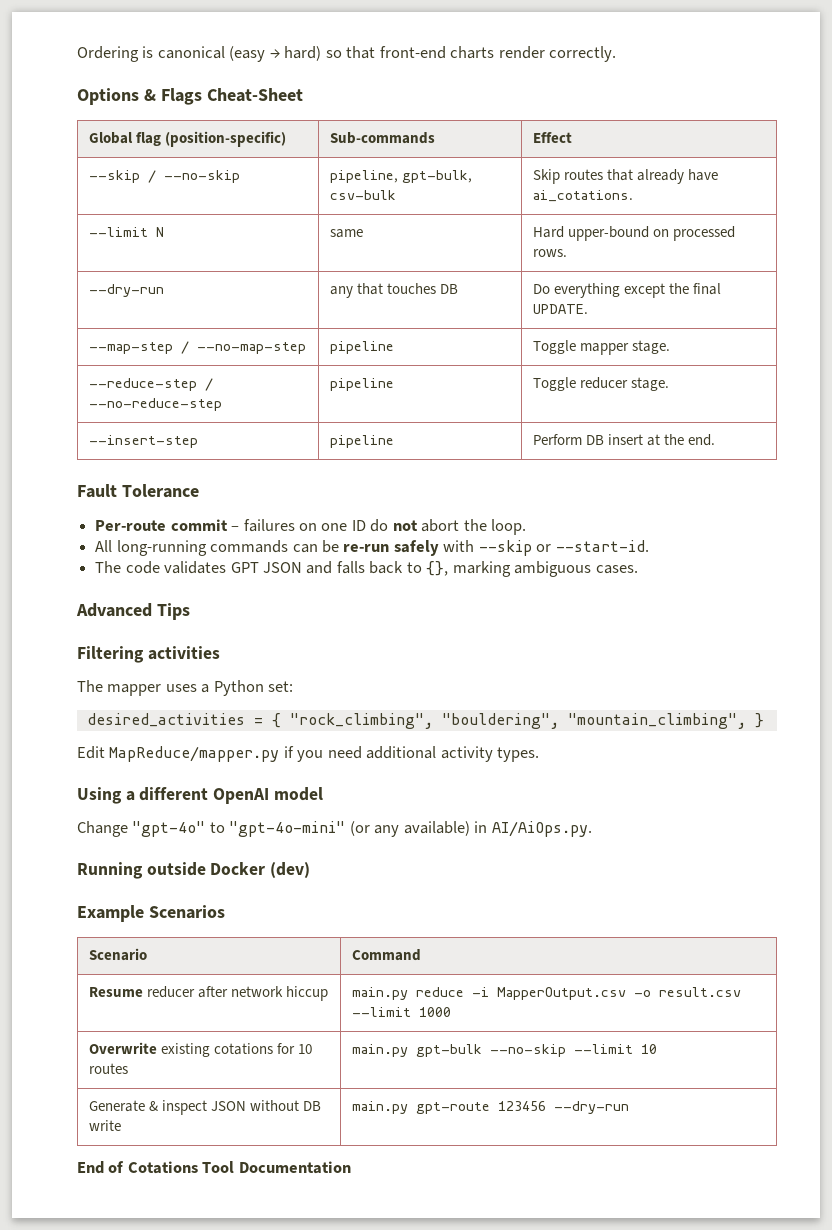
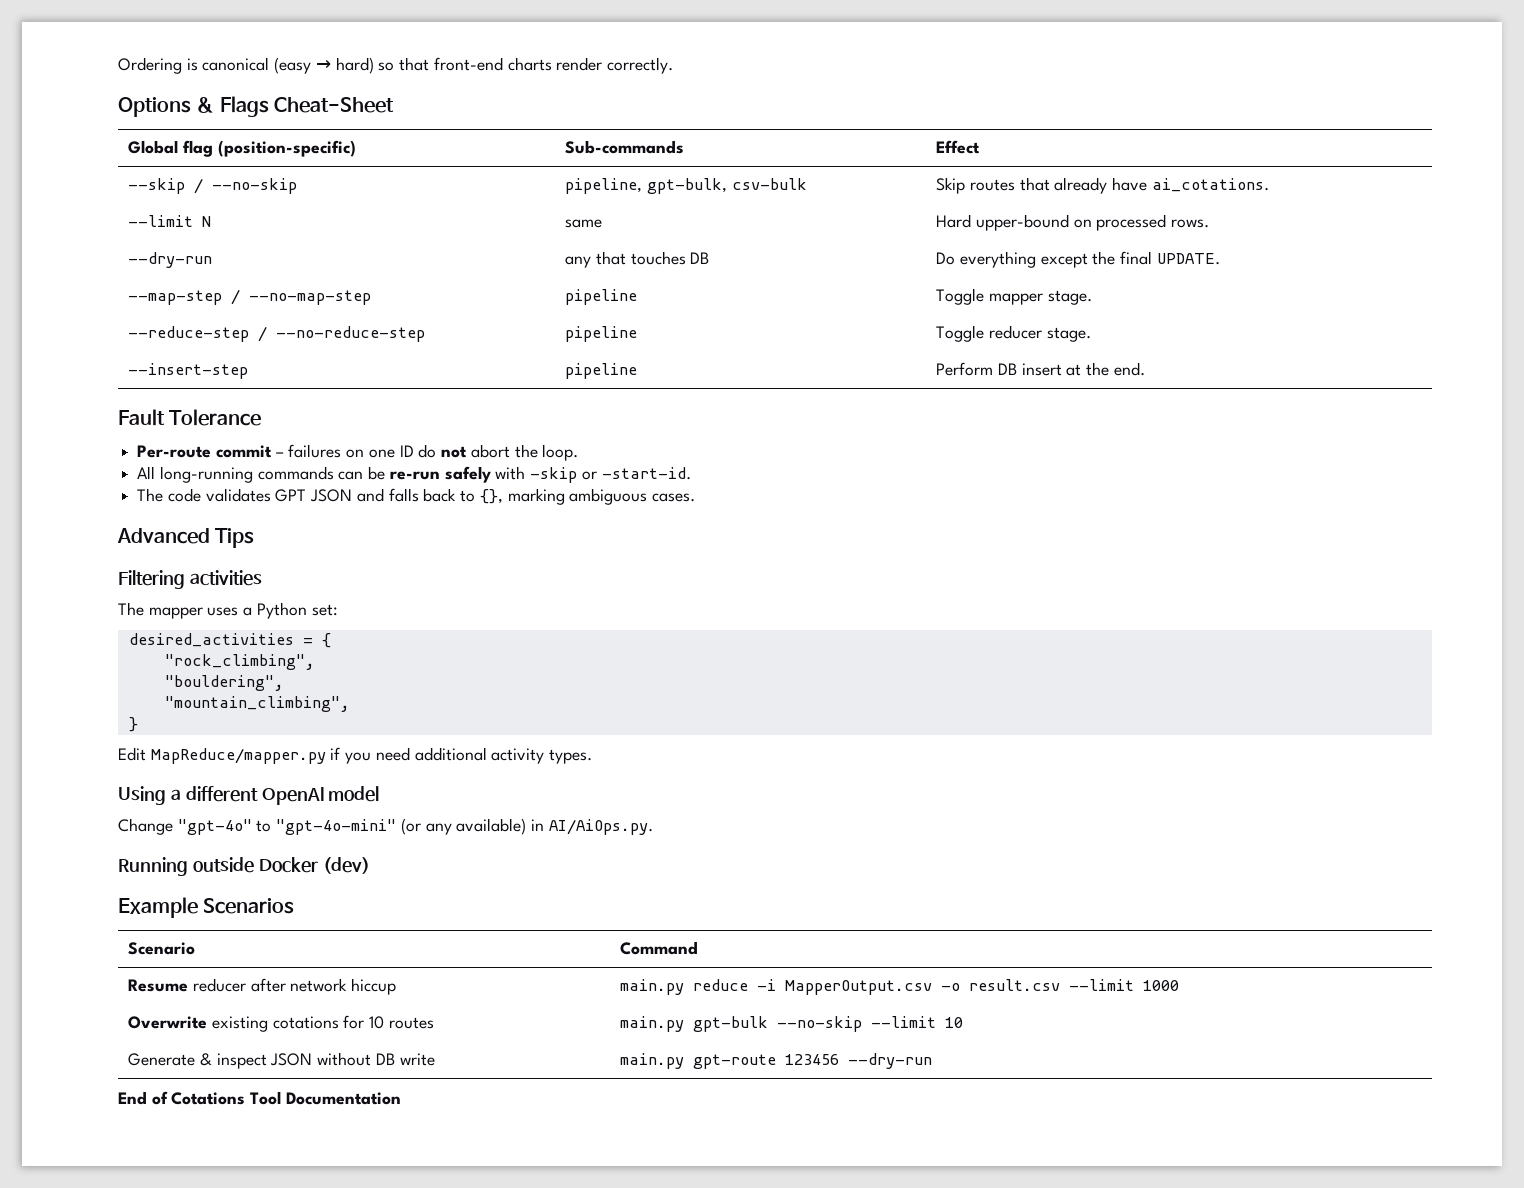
[478,540,649,556] --skip or --start-id. -> [530,467,691,483] -skip or -start-id.
(281, 720) none -> (331, 640) //
(433, 721) none -> (315, 662) //
(559, 721) none -> (284, 683) //
(746, 721) none -> (350, 704) //

